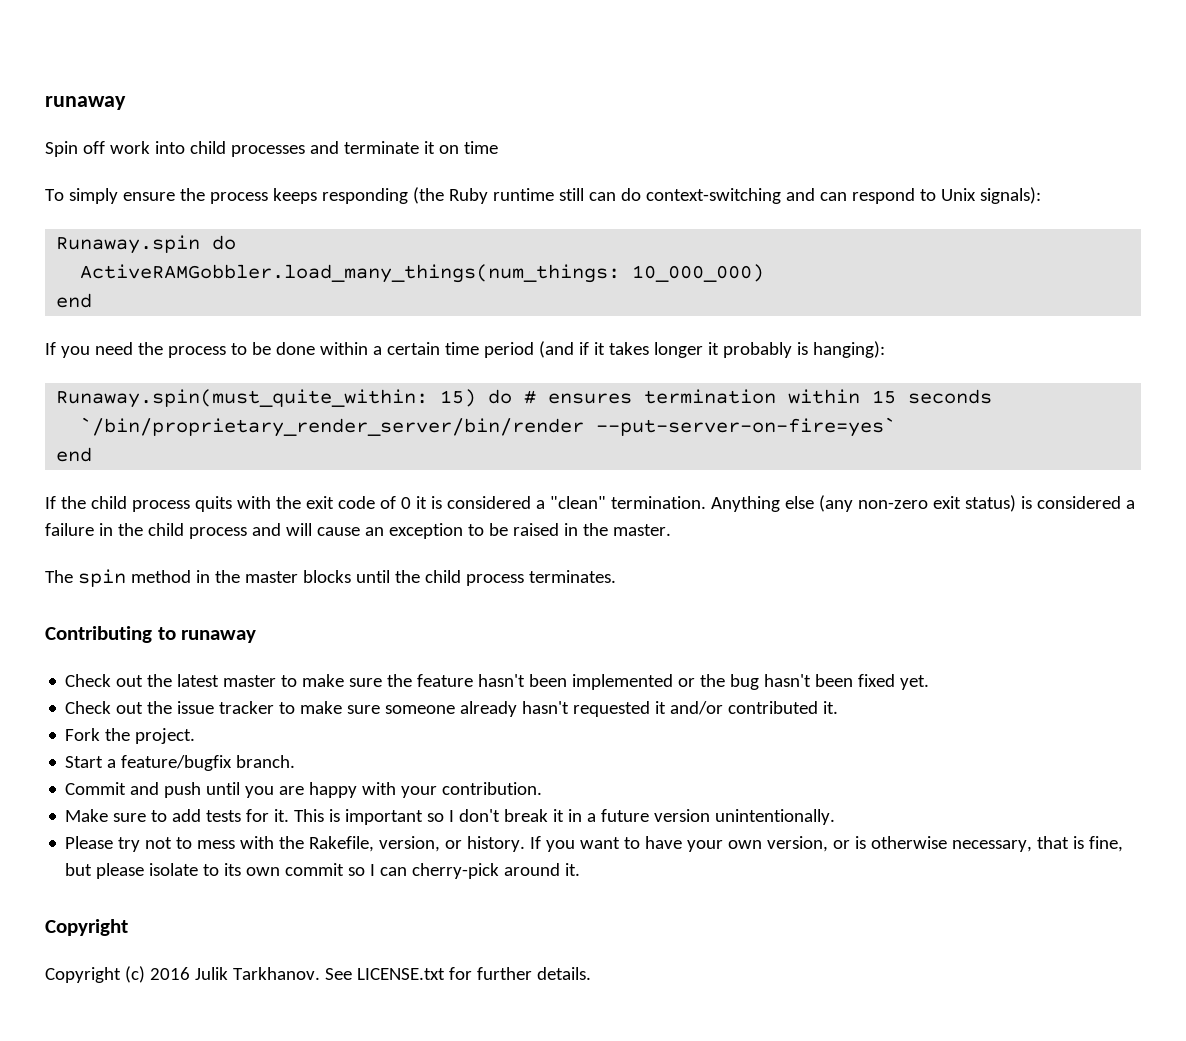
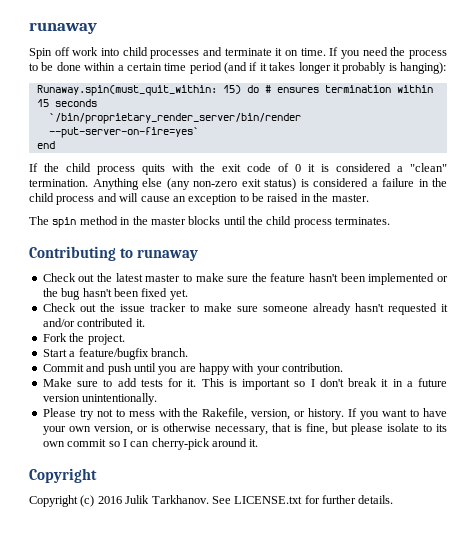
[463,141,498,154] [45,187,1041,204] [56,235,237,254] [80,264,765,283] [56,293,93,308] time // To simply ensure the process keeps responding (the Ruby runtime still can do context-switching and can respond to Unix signals): // Runaway.spin do // ActiveRAMGobbler.load_many_things(num_things: 10_000_000) // end // -> [300,48,326,56] time.
[56,389,429,408] Runaway.spin(must_quite_within: -> [36,85,217,96] Runaway.spin(must_quit_within:

